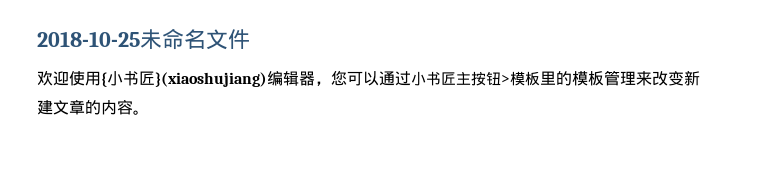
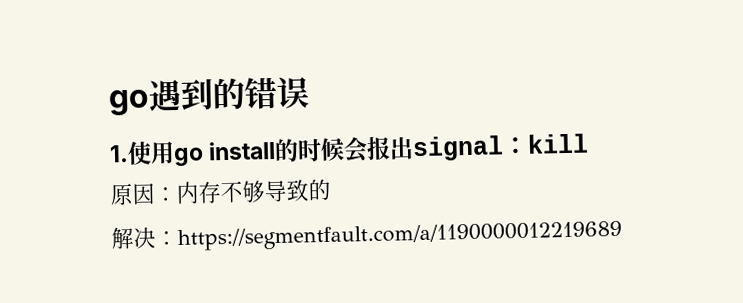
[37,28,250,50] [37,70,700,87] [37,99,149,115] 2018-10-25未命名文件 // 欢迎使用{小书匠}(xiaoshujiang)编辑器，您可以通过小书匠主按钮>模板里的模板管理来改变新建文章的内容。 -> [108,76,310,116] [109,133,590,167] [110,178,331,206] [111,220,622,252] go遇到的错误 // 1.使用go install的时候会报出signal：kill // 原因：内存不够导致的 // 解决：https://segmentfault.com/a/1190000012219689

